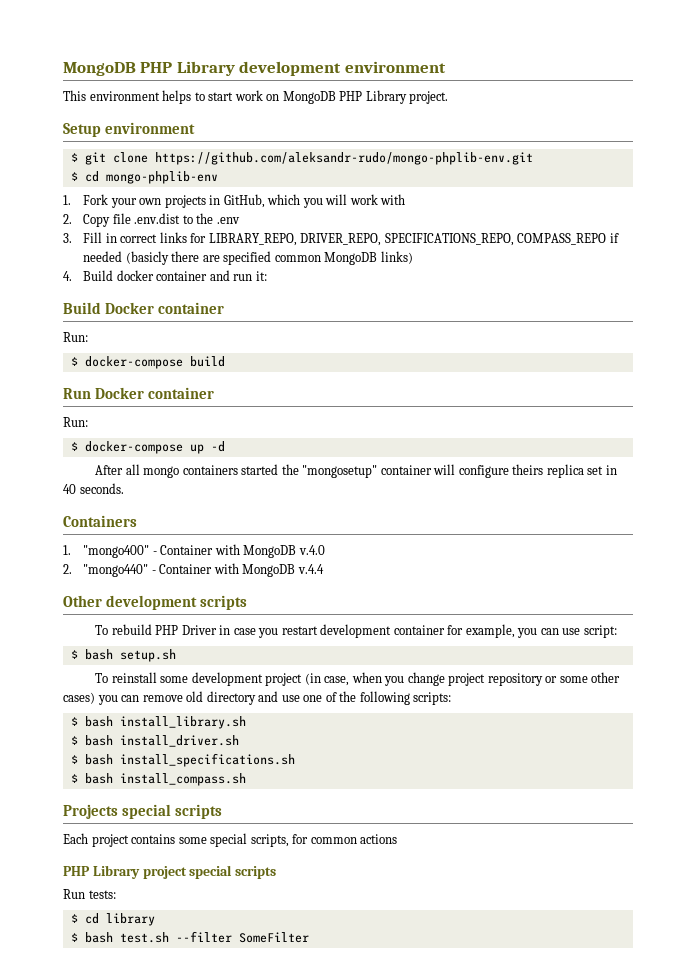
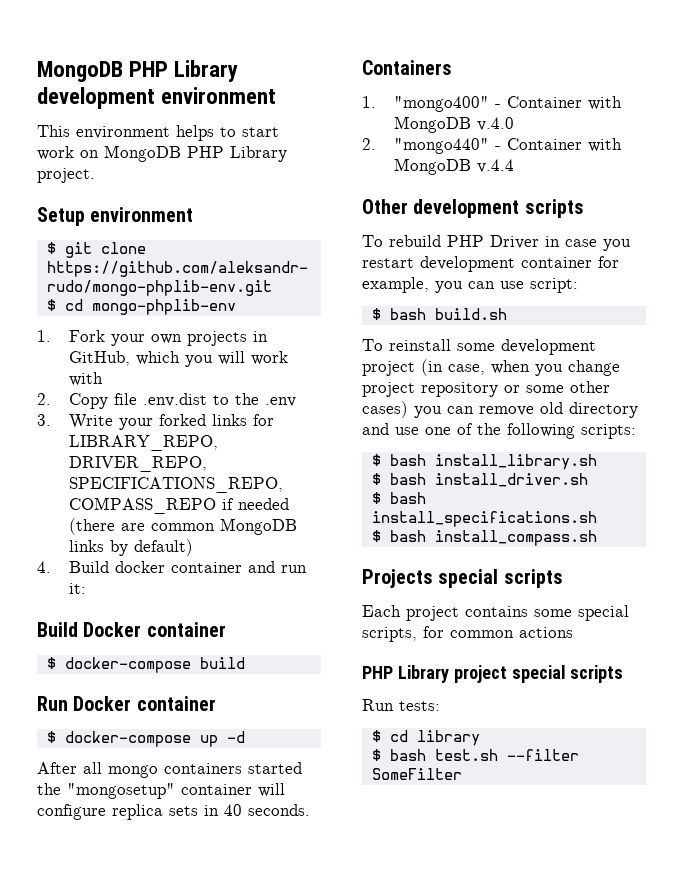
[82,232,158,243] Fill in correct -> [69,414,207,430] Write your forked
[125,251,413,265] (basicly there are specified common MongoDB links) -> [69,518,298,535] [69,539,194,556] (there are common MongoDB links by default)
[63,332,88,342] // Run: -> (226, 629) none
[63,417,88,427] // Run: -> (216, 703) none
[512,464,604,478] theirs replica set -> [112,804,198,820] replica sets
[119,649,176,662] setup.sh -> [434,308,507,320] build.sh

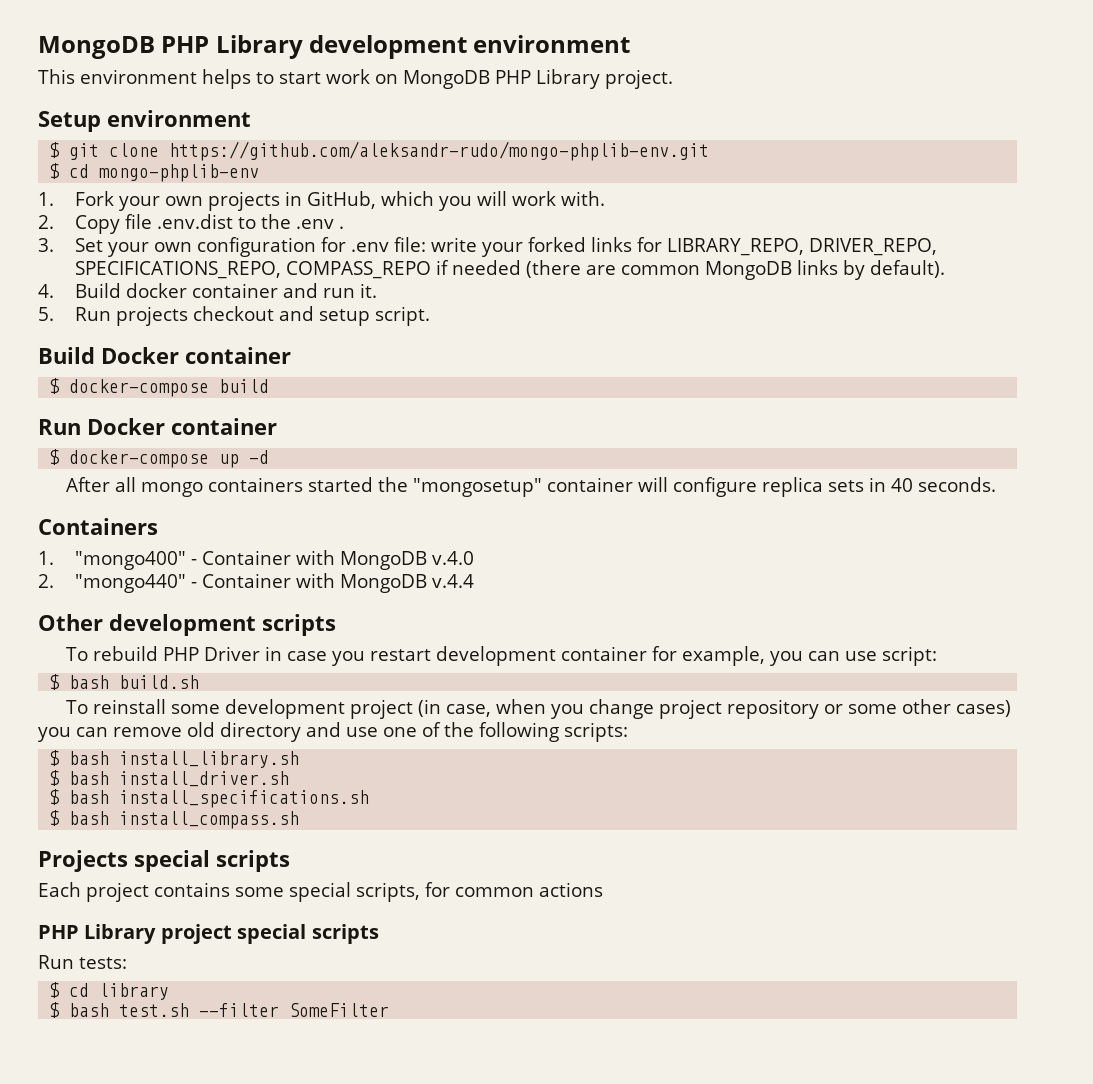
[69,372,104,386] with -> [560,191,605,206] with.
(297, 402) none -> [338,226,344,229] .
[69,414,114,429] Write -> [74,237,477,257] Set your own configuration for .env file: write
[134,539,194,556] default) -> [869,260,945,278] default).
[69,583,87,594] it: -> [359,283,377,298] [38,306,430,326] it. // 5. Run projects checkout and setup script.

